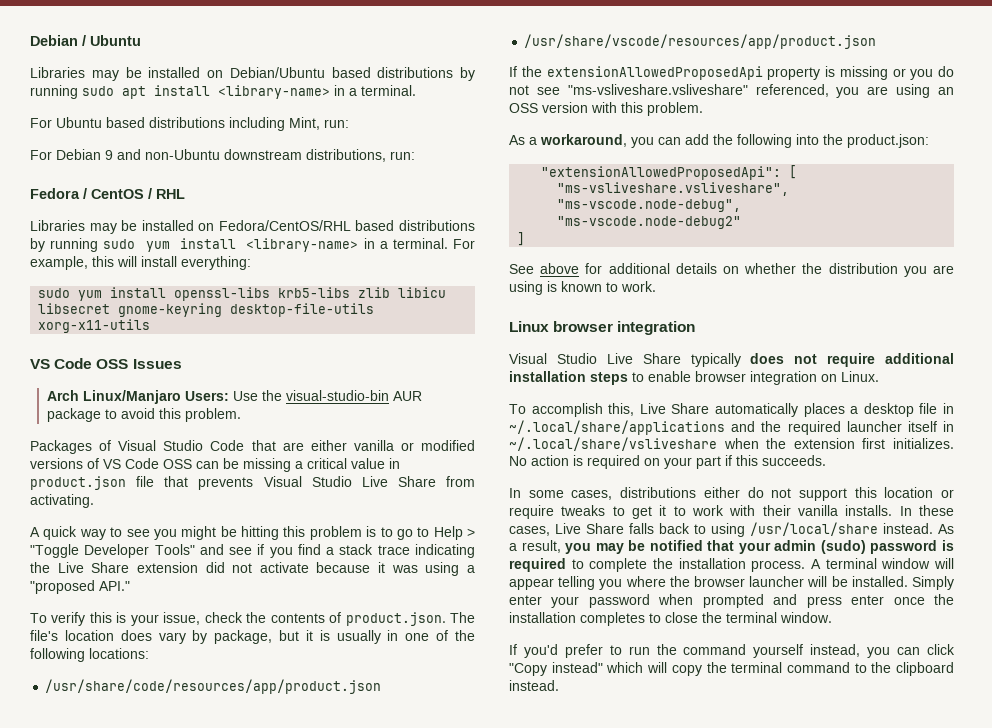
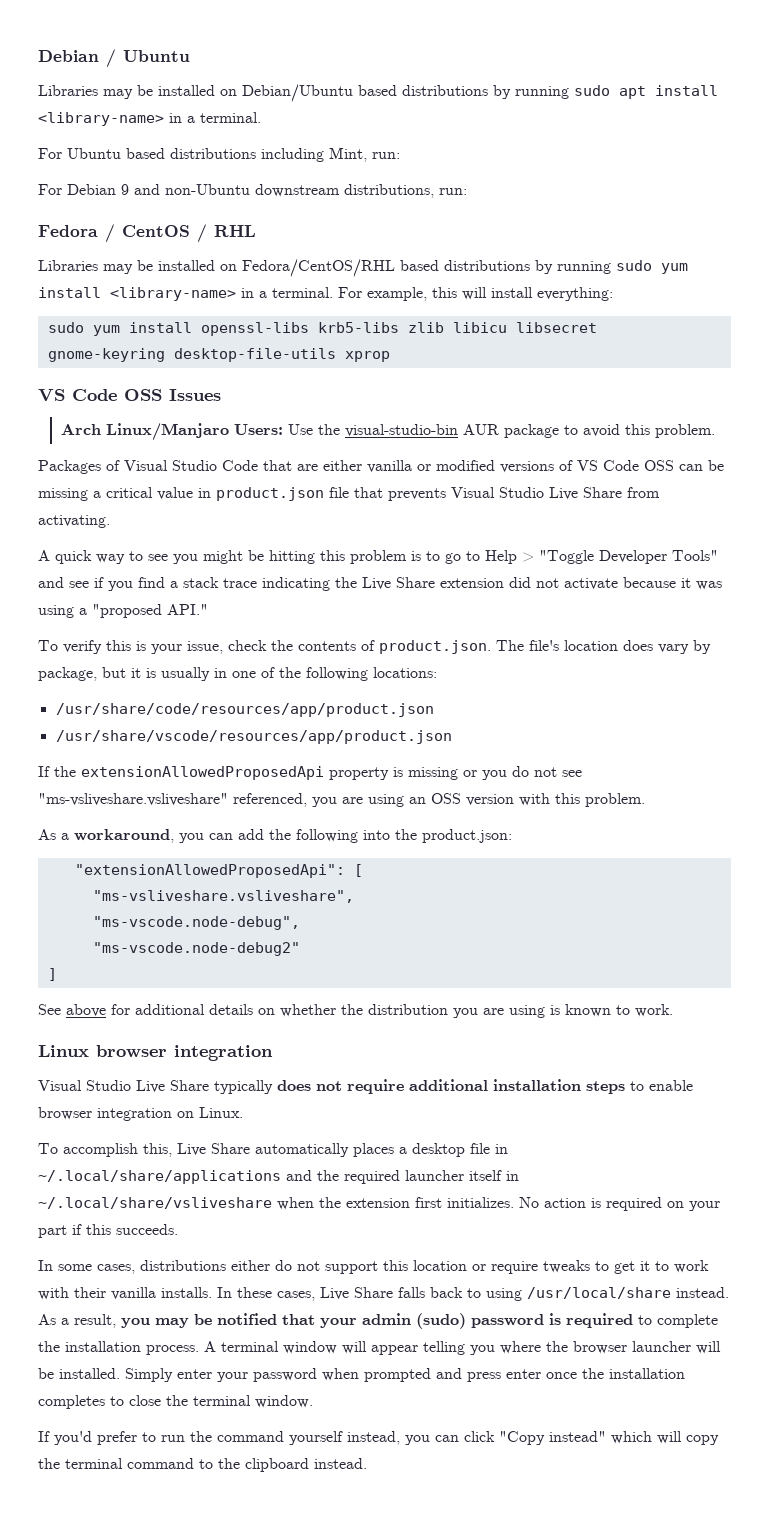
[38,319,151,333] xorg-x11-utils -> [344,351,390,362] xprop

